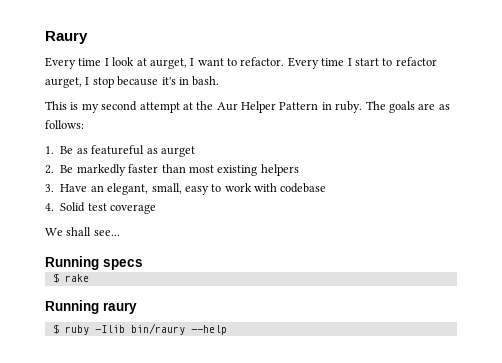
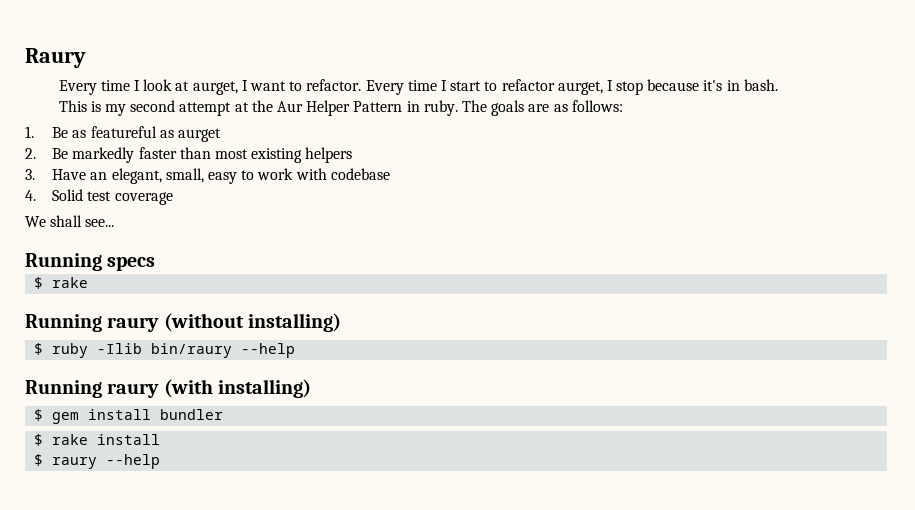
(137, 308) none -> [163,313,341,332] (without installing)
(227, 330) none -> [25,379,311,398] [34,409,224,424] [34,434,161,446] [34,454,161,469] // Running raury (with installing) // $ gem install bundler // $ rake install // $ raury --help

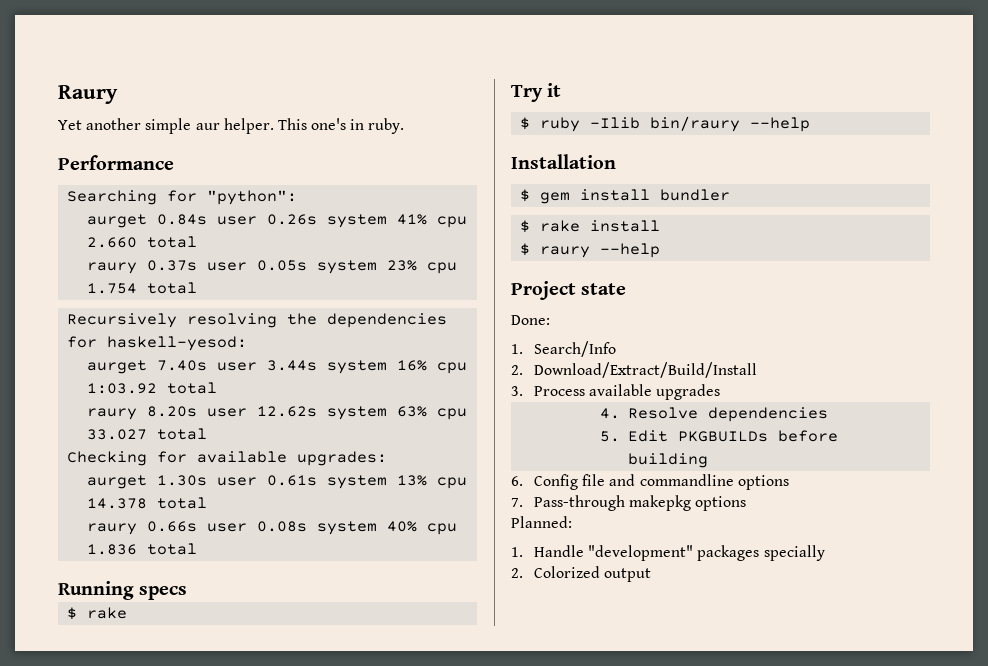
[58,79,778,95] [58,100,623,116] [25,126,222,142] [25,147,353,163] [25,168,390,184] [25,189,173,205] [25,215,115,227] Every time I look at aurget, I want to refactor. Every time I start to refactor aurget, I stop because it's in bash. // This is my second attempt at the Aur Helper Pattern in ruby. The goals are as follows: // 1. Be as featureful as aurget // 2. Be markedly faster than most existing helpers // 3. Have an elegant, small, easy to work with codebase // 4. Solid test coverage // We shall see... -> [58,118,405,134] [58,155,174,170] [67,190,298,205] [87,214,468,228] [87,236,198,248] [87,260,458,274] [87,282,198,294] [67,313,448,328] [67,336,248,351] [87,360,468,374] [87,382,218,394] [87,406,468,420] [87,428,208,440] [67,451,388,466] [87,475,468,489] [87,497,208,509] [87,521,458,535] [87,543,198,555] Yet another simple aur helper. This one's in ruby. // Performance // Searching for "python": // aurget 0.84s user 0.26s system 41% cpu 2.660 total // raury 0.37s user 0.05s system 23% cpu 1.754 total // Recursively resolving the dependencies for haskell-yesod: // aurget 7.40s user 3.44s system 16% cpu 1:03.92 total // raury 8.20s user 12.62s system 63% cpu 33.027 total // Checking for available upgrades: // aurget 1.30s user 0.61s system 13% cpu 14.378 total // raury 0.66s user 0.08s system 40% cpu 1.836 total
[25,313,341,332] Running raury (without installing) -> [511,83,562,102] Try it
[25,379,311,398] Running raury (with installing) -> [511,154,616,169] Installation
(161, 461) none -> [511,281,627,300] [511,315,550,325] [511,341,617,357] [511,362,758,378] [511,384,721,400] [600,407,829,422] [600,430,839,442] [628,453,709,468] [511,474,789,490] [511,495,747,511] [511,516,572,528] [511,545,825,561] [511,566,652,582] // Project state // Done: // 1. Search/Info // 2. Download/Extract/Build/Install // 3. Process available upgrades // 4. Resolve dependencies // 5. Edit PKGBUILDs before building // 6. Config file and commandline options // 7. Pass-through makepkg options // Planned: // 1. Handle "development" packages specially // 2. Colorized output

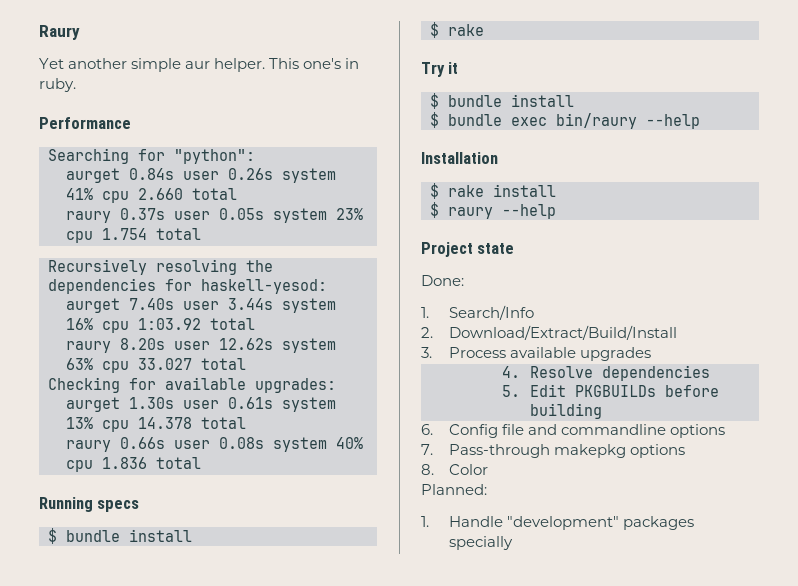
(188, 593) none -> [48,528,192,544] // $ bundle install
[540,117,641,132] ruby -Ilib -> [448,94,574,107] [430,112,547,128] bundle install // $ bundle exec
[520,189,731,204] // $ gem install bundler -> (498, 158) none
(747, 503) none -> [421,464,488,475] // 8. Color
[511,566,652,582] // 2. Colorized output -> (513, 543) none

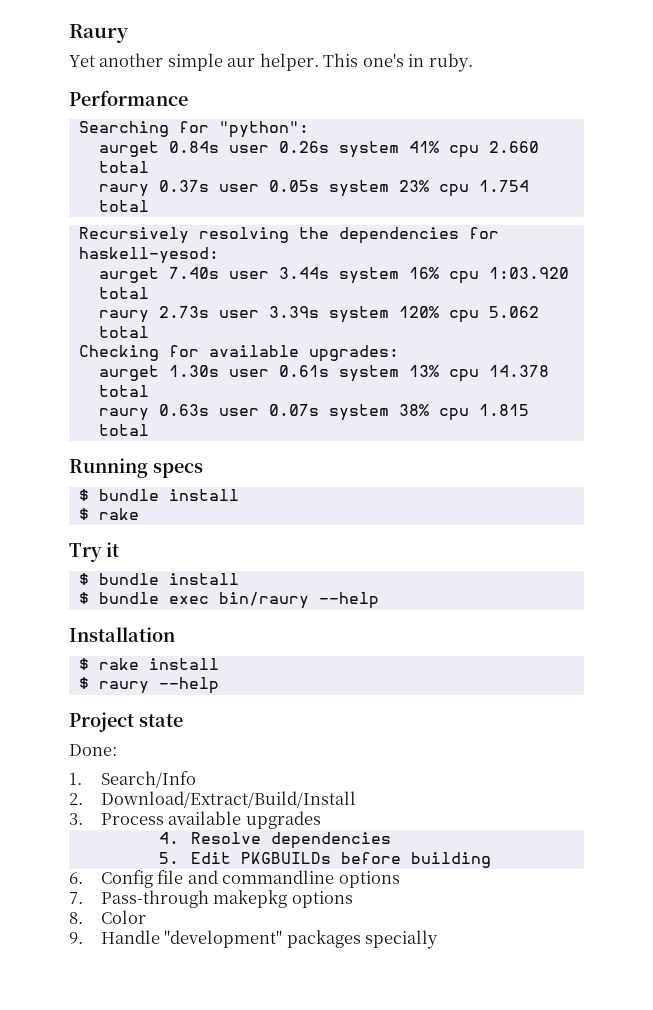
[138,318,255,330] [66,338,336,353] [66,358,192,373] 1:03.92 total // raury 8.20s user 12.62s system 63% cpu 33.027 -> [488,267,569,279] [98,287,149,299] [98,306,539,323] 1:03.920 total // raury 2.73s user 3.39s system 120% cpu 5.062
[120,437,363,452] [66,457,147,472] 0.66s user 0.08s system 40% cpu 1.836 -> [158,404,529,421] 0.63s user 0.07s system 38% cpu 1.815
[421,484,487,495] [421,516,429,527] Planned: // 1. -> [69,932,83,944] 9.

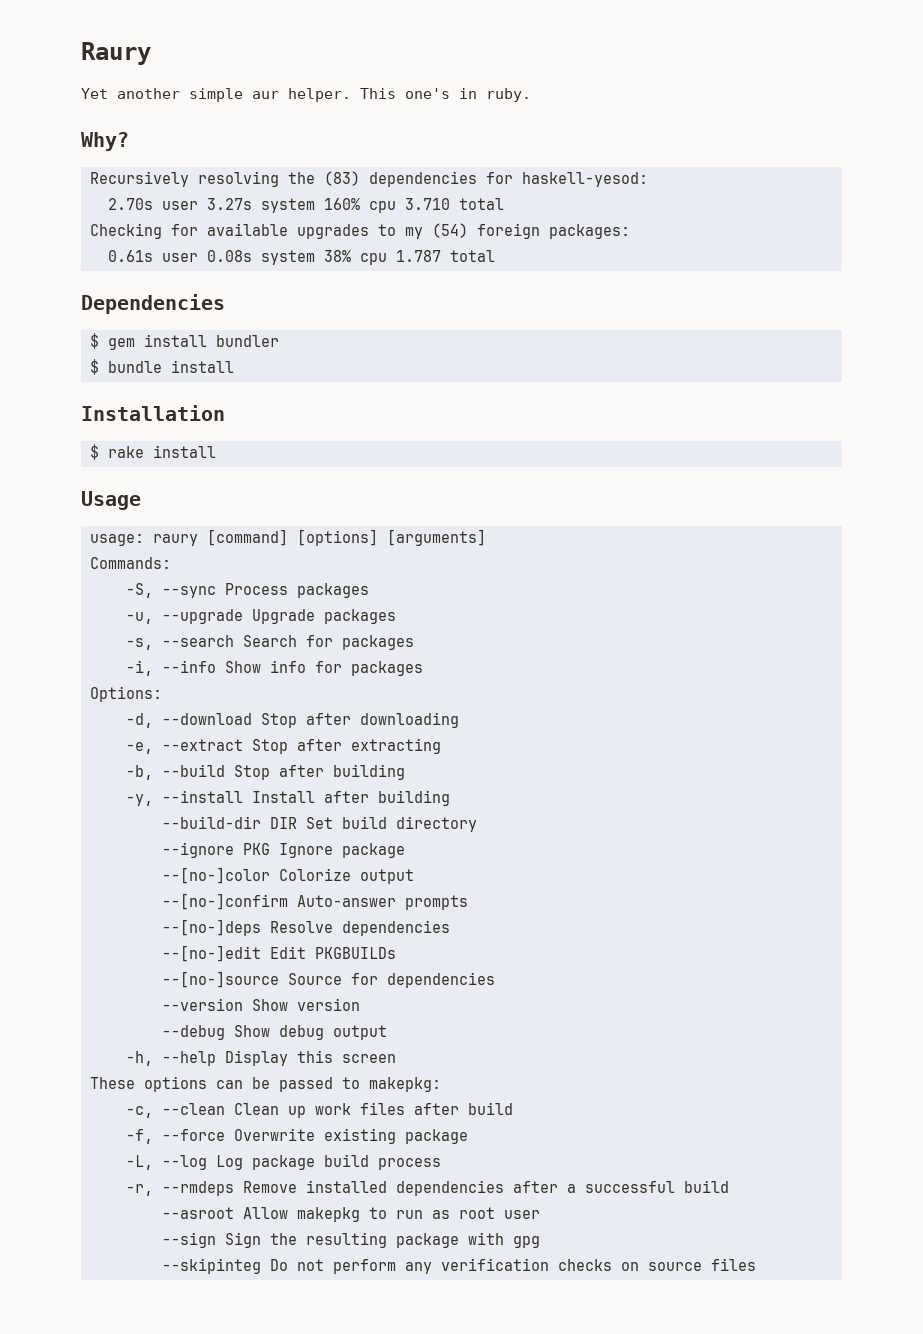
[69,90,188,106] [78,121,309,138] [98,141,539,158] [98,161,149,173] [98,180,529,197] [98,200,149,212] Performance // Searching for "python": // aurget 0.84s user 0.26s system 41% cpu 2.660 total // raury 0.37s user 0.05s system 23% cpu 1.754 total -> [81,132,129,151] Why?
(329, 233) none -> [324,171,360,186] (83)
[98,267,569,284] [98,287,149,299] [98,306,539,323] [98,326,149,338] [78,345,399,362] [98,365,549,382] [98,385,149,397] [98,404,319,421] aurget 7.40s user 3.44s system 16% cpu 1:03.920 total // raury 2.73s user 3.39s system 120% cpu 5.062 total // Checking for available upgrades: // aurget 1.30s user 0.61s system 13% cpu 14.378 total // raury 0.63s user 0.07s -> [108,198,504,213] [90,223,630,239] [108,250,252,262] 2.70s user 3.27s system 160% cpu 3.710 total // Checking for available upgrades to my (54) foreign packages: // 0.61s user 0.08s
[478,404,529,416] [98,424,149,436] [69,458,203,478] [78,489,239,501] [78,508,139,520] [69,542,119,562] [78,573,239,585] [78,592,379,609] [69,627,175,642] [78,658,219,670] [78,677,219,694] [69,712,183,732] [69,744,117,756] [69,771,196,788] [69,791,356,808] [69,811,321,829] [158,832,179,844] 1.815 total // Running specs // $ bundle install // $ rake // Try it // $ bundle install // $ bundle exec bin/raury --help // Installation // $ rake install // $ raury --help // Project state // Done: // 1. Search/Info // 2. Download/Extract/Build/Install // 3. Process available upgrades // 4. -> [396,250,495,262] [81,294,225,314] [90,333,279,350] [90,359,234,375] [81,405,225,421] [90,444,216,460] [81,491,141,510] [90,529,486,546] [90,557,171,569] [126,583,369,598] [126,609,396,624] [126,635,414,650] [126,660,423,676] [90,686,162,702] [126,712,459,728] [126,738,441,754] [126,764,405,780] [126,790,450,806] [162,816,477,832] [162,842,405,858] [162,867,414,884] [162,893,468,910] [162,919,261,936] 1.787 total // Dependencies // $ gem install bundler // $ bundle install // Installation // $ rake install // Usage // usage: raury [command] [options] [arguments] // Commands: // -S, --sync Process packages // -u, --upgrade Upgrade packages // -s, --search Search for packages // -i, --info Show info for packages // Options: // -d, --download Stop after downloading // -e, --extract Stop after extracting // -b, --build Stop after building // -y, --install Install after building // --build-dir DIR Set build directory // --ignore PKG Ignore package // --[no-]color Colorize output // --[no-]confirm Auto-answer prompts // --[no-]deps
[158,852,179,864] 5. -> [162,945,261,962] --[no-]edit
[340,852,491,868] [69,870,400,888] [69,890,353,908] [69,910,146,924] [69,930,439,949] before building // 6. Config file and commandline options // 7. Pass-through makepkg options // 8. Color // 9. Handle "development" packages specially -> [162,971,495,988] [162,998,360,1011] [162,1025,387,1040] [126,1050,396,1066] [90,1076,441,1092] [126,1102,513,1118] [126,1128,468,1144] [126,1154,441,1170] [126,1180,729,1196] [162,1207,540,1222] [162,1232,540,1248] [162,1258,756,1274] // --[no-]source Source for dependencies // --version Show version // --debug Show debug output // -h, --help Display this screen // These options can be passed to makepkg: // -c, --clean Clean up work files after build // -f, --force Overwrite existing package // -L, --log Log package build process // -r, --rmdeps Remove installed dependencies after a successful build // --asroot Allow makepkg to run as root user // --sign Sign the resulting package with gpg // --skipinteg Do not perform any verification checks on source files

